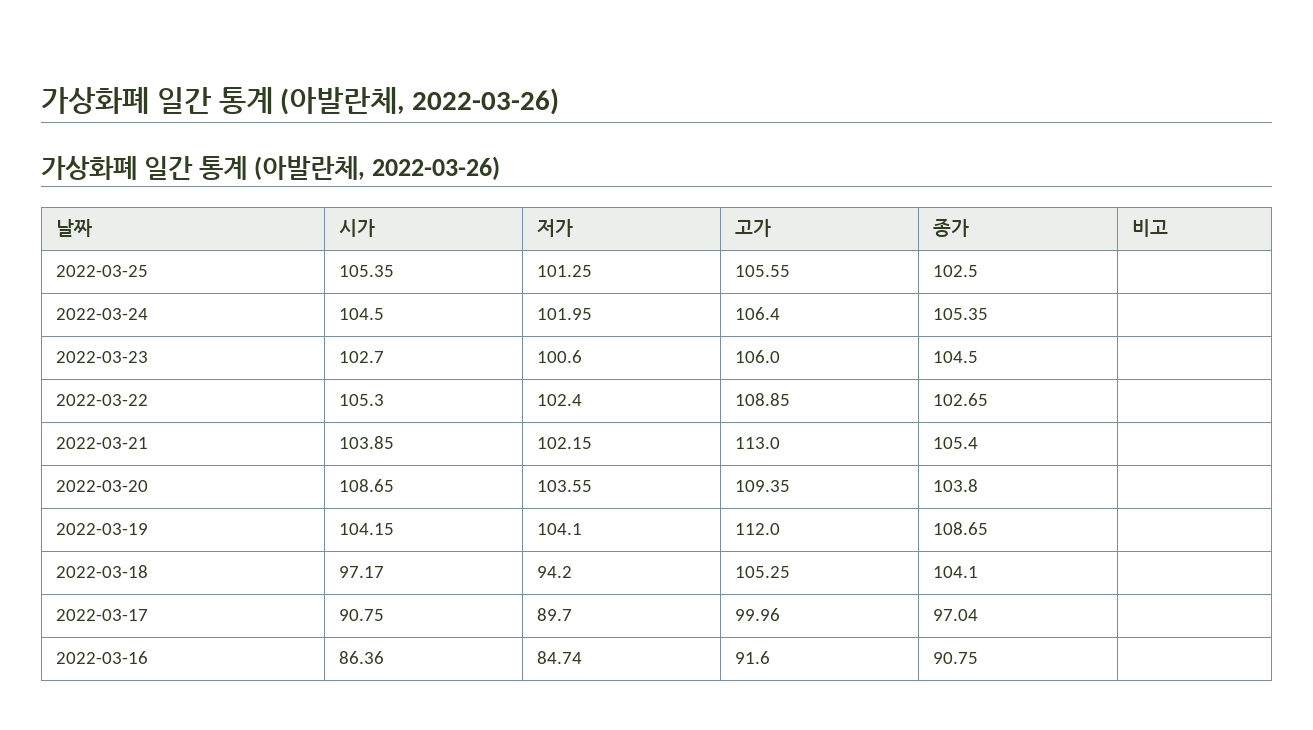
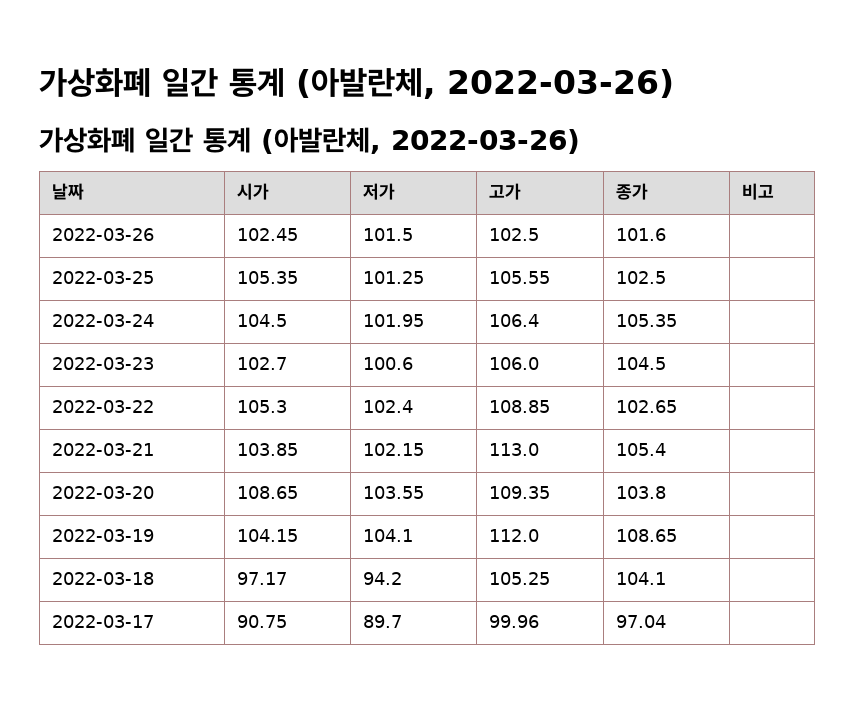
(1168, 228) none -> [51,228,154,241] [236,228,298,241] [362,228,413,241] [488,228,539,241] [615,228,666,241] // 2022-03-26 | 102.45 | 101.5 | 102.5 | 101.6 |
[55,651,148,664] [338,651,384,664] [536,651,582,664] [734,651,770,664] [932,652,978,664] // 2022-03-16 | 86.36 | 84.74 | 91.6 | 90.75 | -> (666, 621) none

